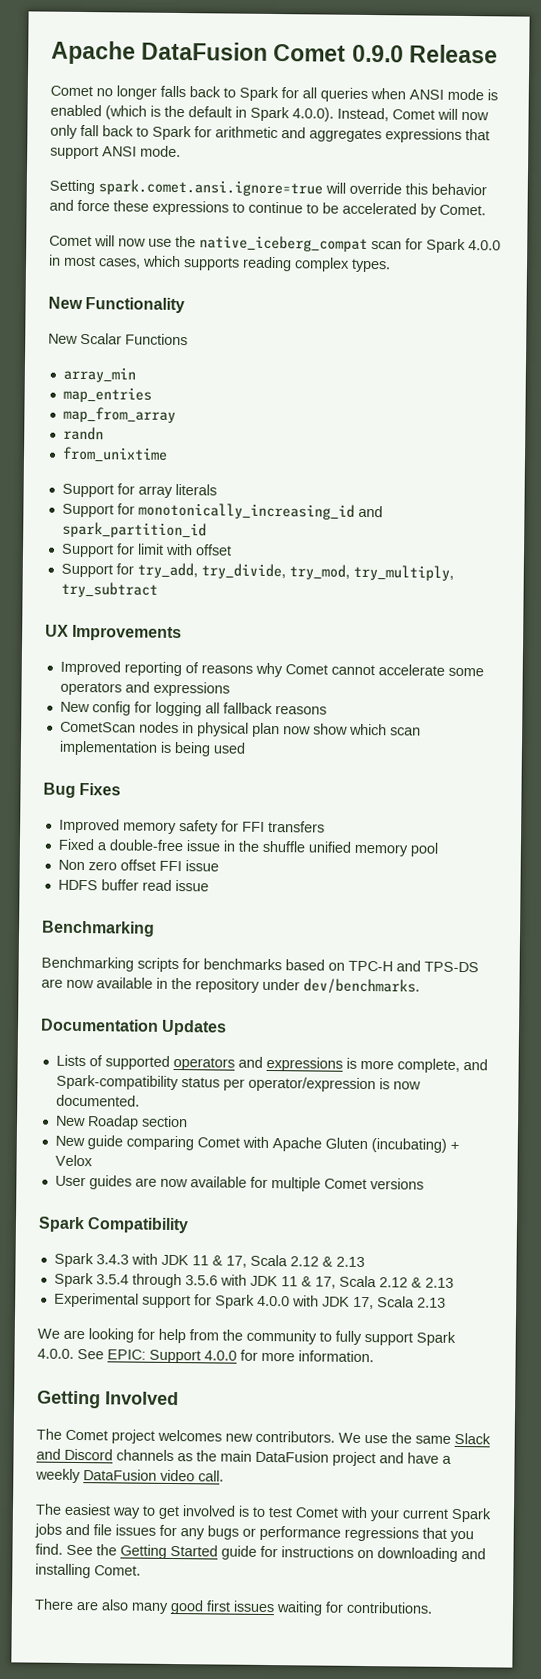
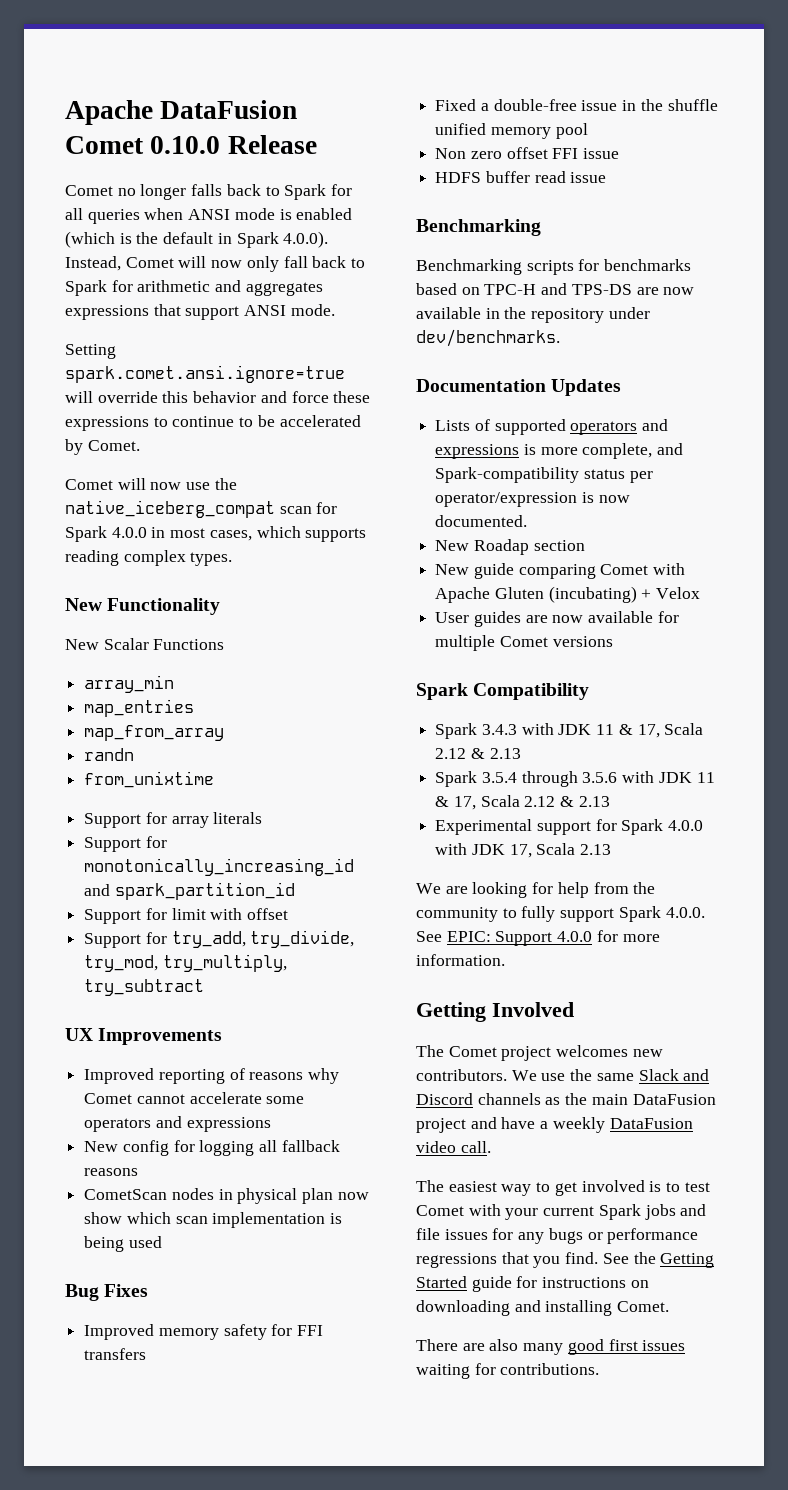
[351,44,404,63] 0.9.0 -> [150,136,221,154] 0.10.0

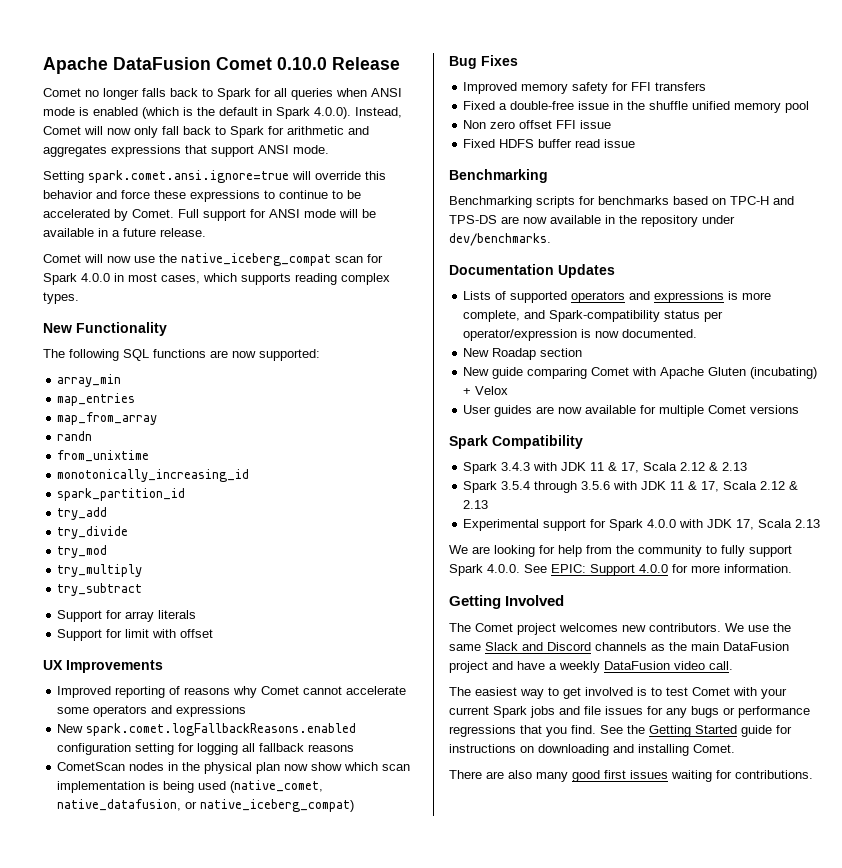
(140, 445) none -> [178,209,376,221] [43,228,206,237] Full support for ANSI mode will be available in a future release.
[65,638,225,650] New Scalar Functions -> [43,349,320,361] The following SQL functions are now supported:
(215, 779) none -> [57,469,250,482] [57,488,186,501] [57,507,108,520] [57,526,129,539] [57,545,108,558] [57,564,143,577] [57,583,143,596] // monotonically_increasing_id // spark_partition_id // try_add // try_divide // try_mod // try_multiply // try_subtract
[84,836,167,852] [84,858,355,876] [84,882,295,900] // Support for monotonically_increasing_id and spark_partition_id -> (197, 614) none
[84,930,355,948] [84,954,287,972] [84,979,205,996] // Support for try_add, try_divide, try_mod, try_multiply, try_subtract -> (214, 633) none
[122,1140,169,1156] config -> [86,723,357,736] [57,743,175,755] spark.comet.logFallbackReasons.enabled configuration setting
(233, 1194) none -> [182,762,201,771] the
(162, 1242) none -> [230,780,324,793] [57,799,355,812] (native_comet, native_datafusion, or native_iceberg_compat)
(620, 153) none -> [463,139,496,148] Fixed

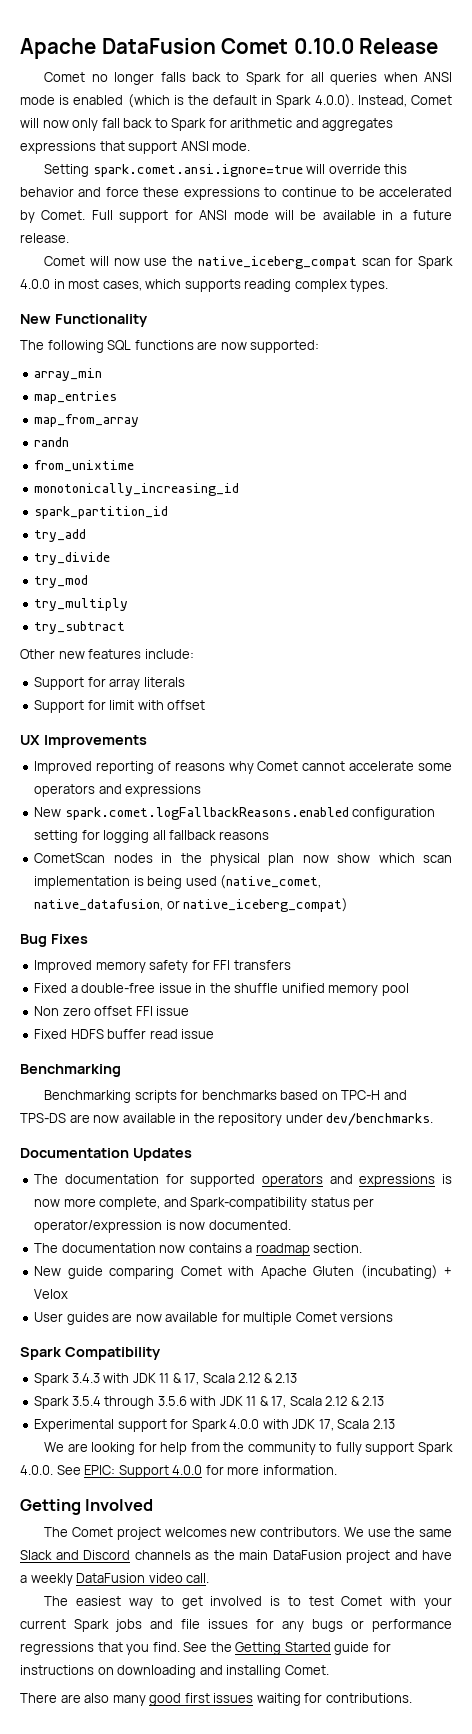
(143, 589) none -> [20,649,194,659] // Other new features include:
[463,291,507,300] Lists of -> [34,1174,184,1184] The documentation for
(739, 295) none -> [34,1199,61,1207] now
[463,348,583,360] New Roadap section -> [34,1243,363,1256] The documentation now contains a roadmap section.

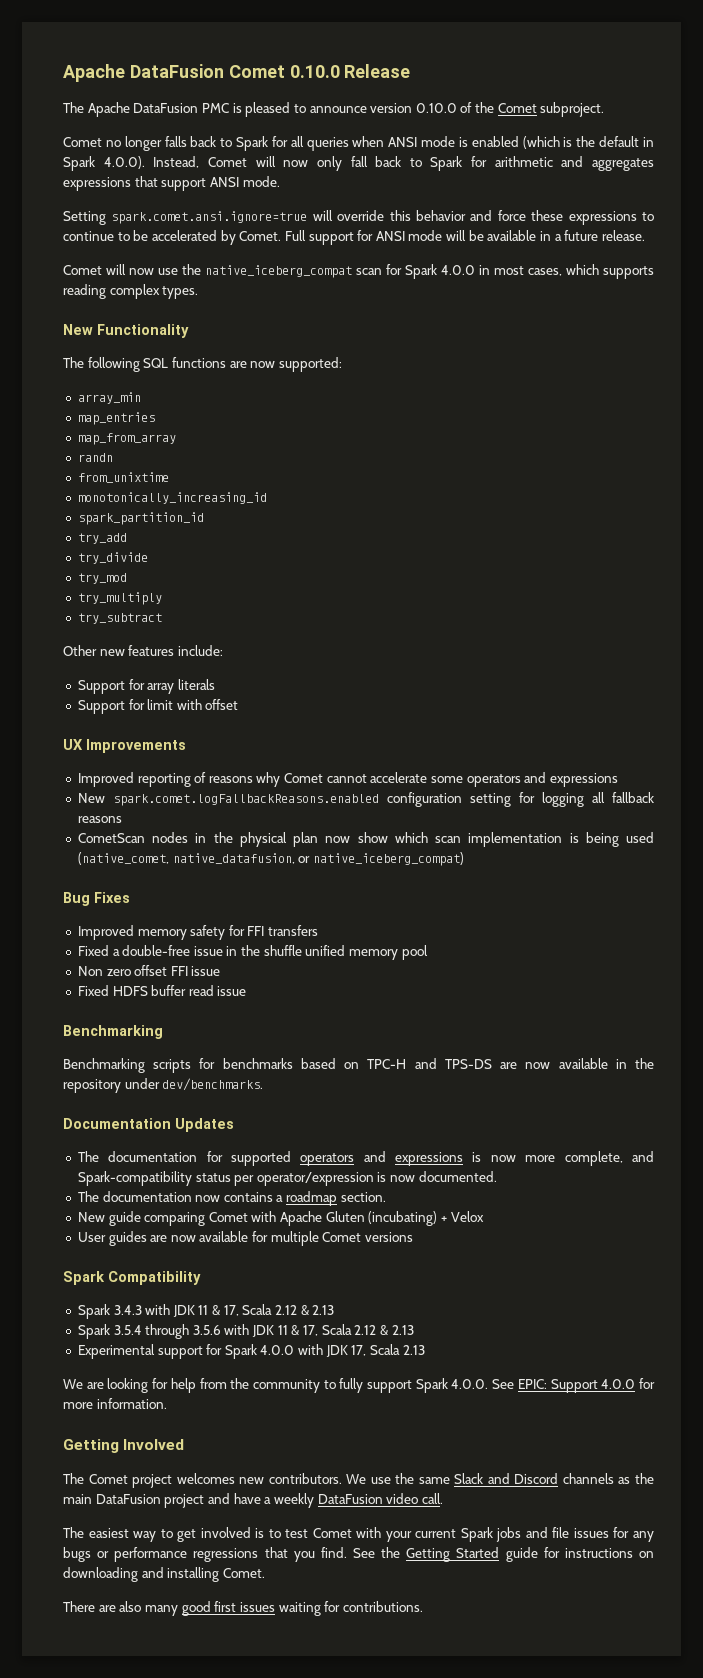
(439, 46) none -> [63,102,605,117] // The Apache DataFusion PMC is pleased to announce version 0.10.0 of the Comet subproject.

